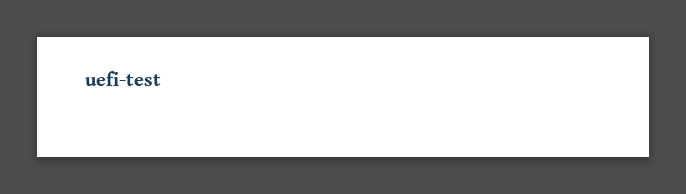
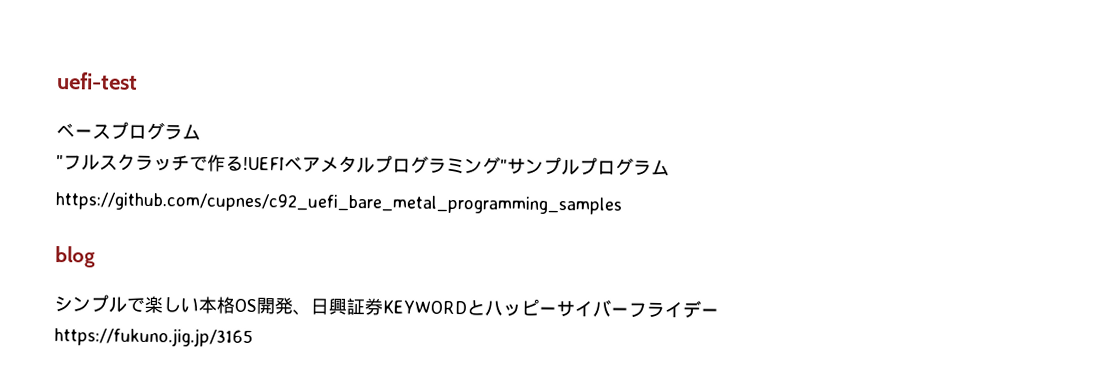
(161, 78) none -> [56,121,201,141] [56,153,670,177] [55,192,622,215] [55,246,96,268] [54,294,719,319] [54,327,253,348] // ベースプログラム // "フルスクラッチで作る!UEFIベアメタルプログラミング"サンプルプログラム // https://github.com/cupnes/c92_uefi_bare_metal_programming_samples // blog // シンプルで楽しい本格OS開発、日興証券KEYWORDとハッピーサイバーフライデー // https://fukuno.jig.jp/3165

